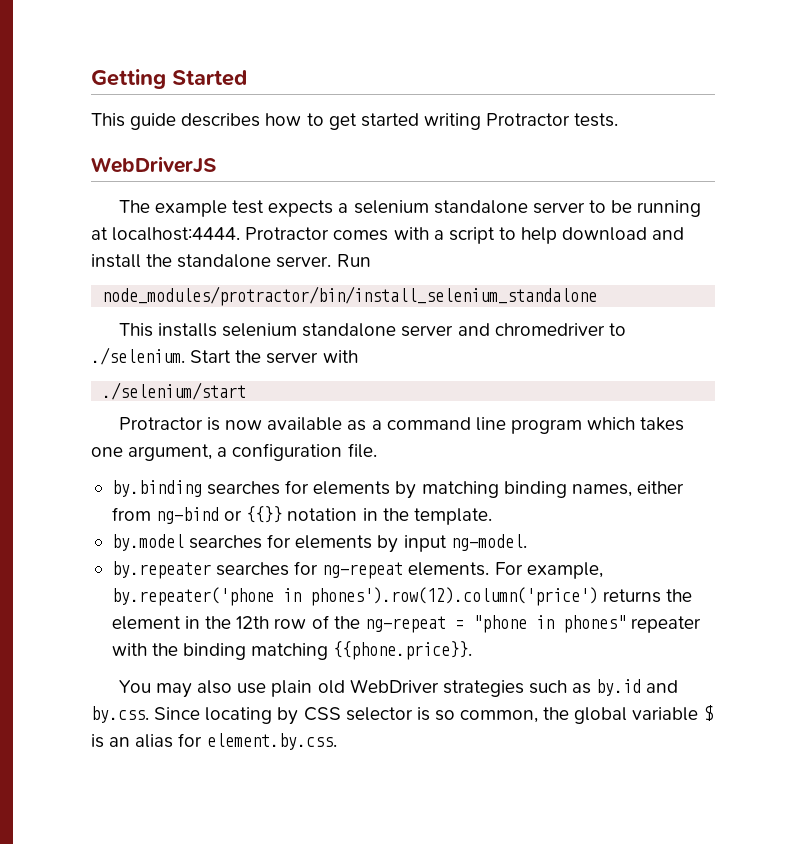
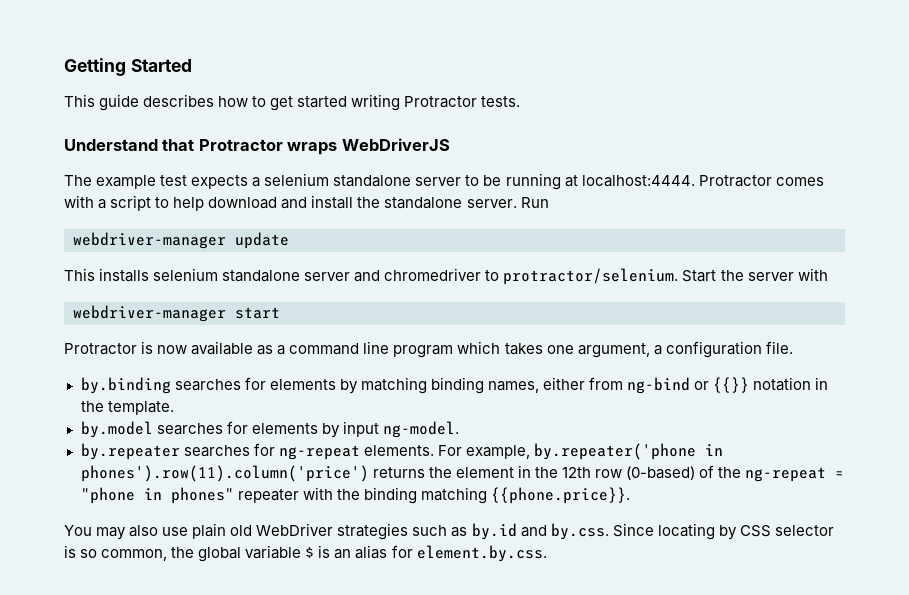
(619, 120) none -> [64,139,338,155] Understand that Protractor wraps
[102,286,598,306] node_modules/protractor/bin/install_selenium_standalone -> [73,232,289,249] webdriver-manager update
[91,347,185,365] ./selenium. -> [503,268,679,285] protractor/selenium.
[102,382,247,400] ./selenium/start -> [73,305,280,322] webdriver-manager start
[309,587,598,606] phones').row(12).column('price') -> [80,465,369,482] phones').row(11).column('price')
(307, 623) none -> [625,466,695,480] (0-based)

